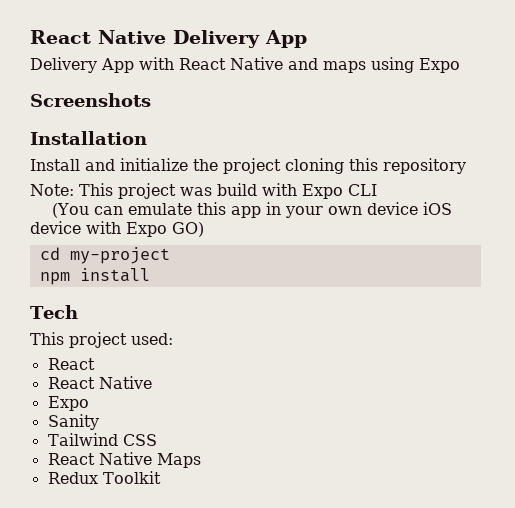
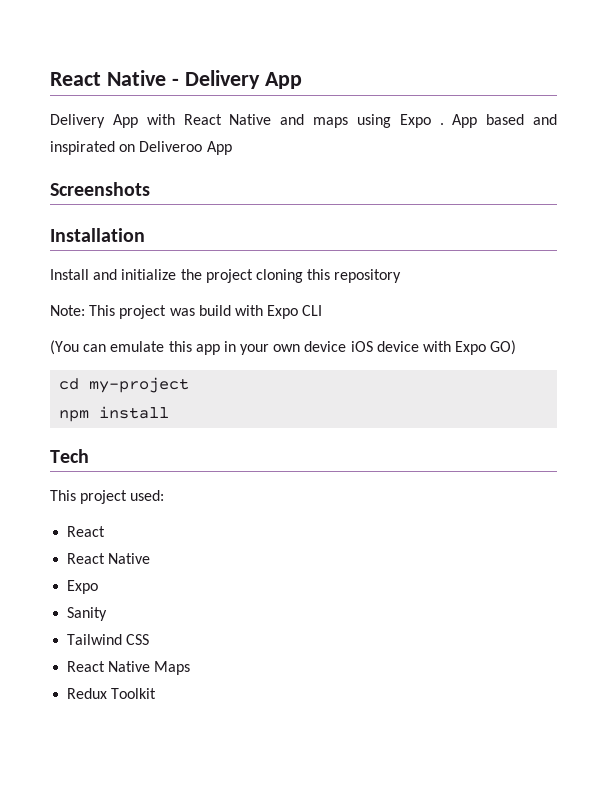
[30,30,166,44] React Native -> [50,70,179,86] React Native -
(460, 65) none -> [439,114,557,128] [50,141,232,155] . App based and inspirated on Deliveroo App

